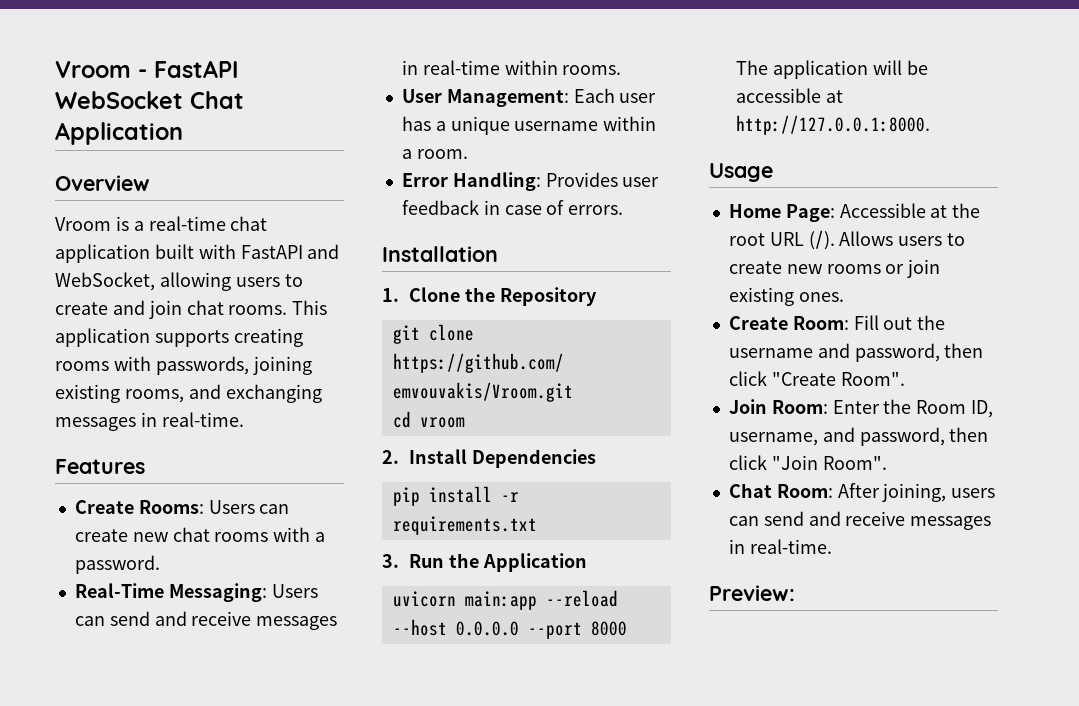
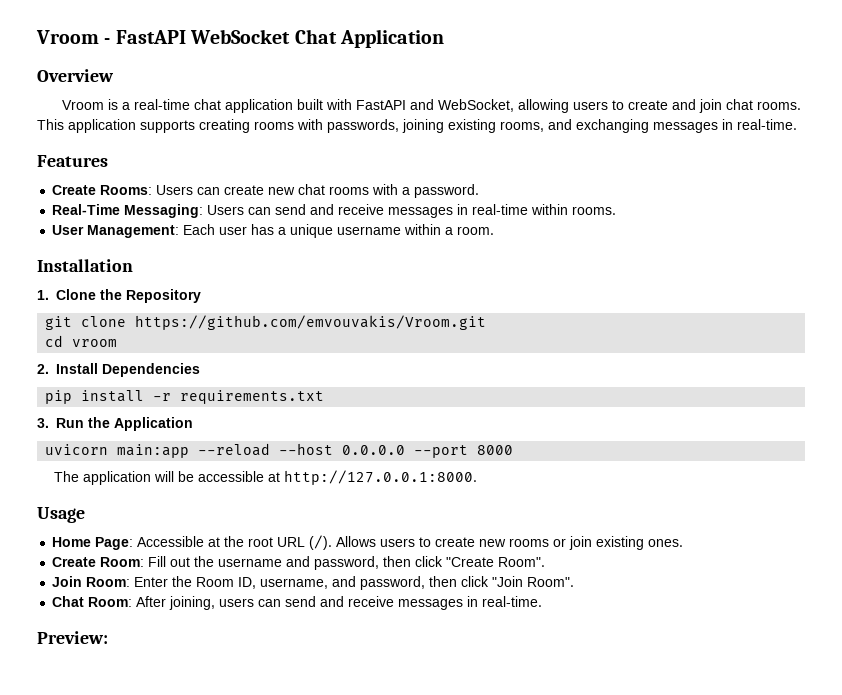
[401,172,660,191] [401,200,624,215] // Error Handling: Provides user feedback in case of errors. -> (495, 230) none

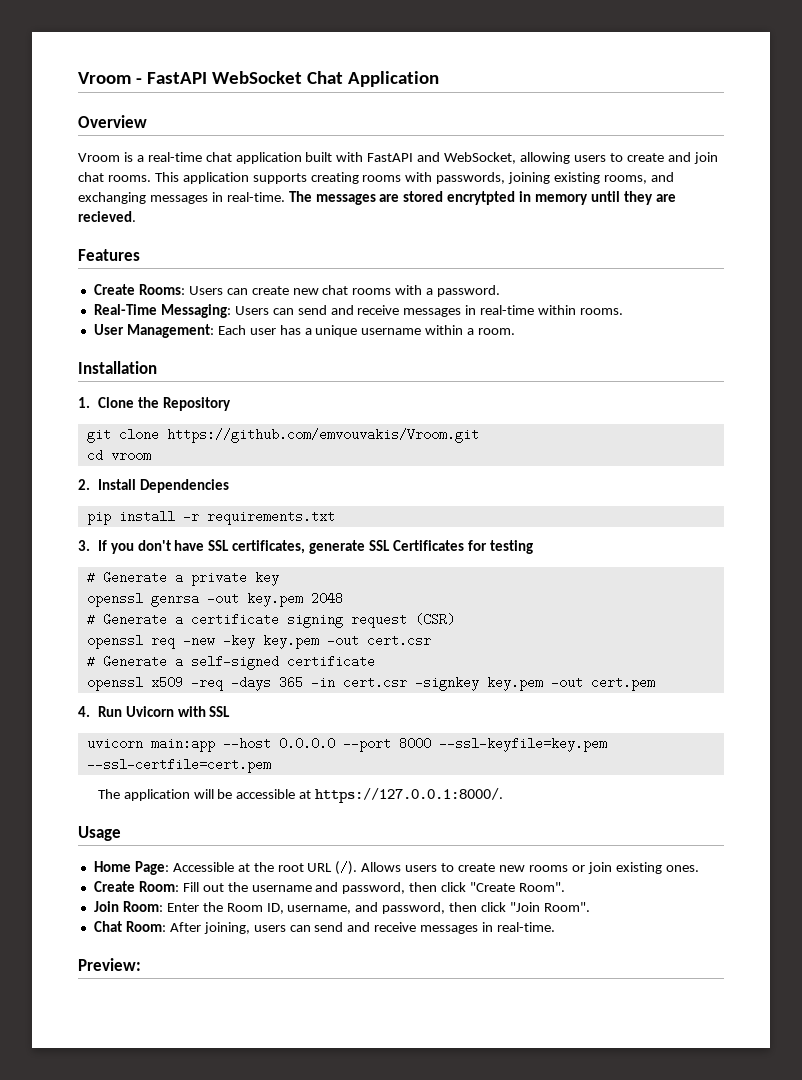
(797, 124) none -> [288,191,676,205] [78,211,136,222] The messages are stored encrytpted in memory until they are recieved.
[56,417,193,431] Run the Application -> [97,540,533,554] [86,571,279,586] [86,592,343,607] [86,613,455,628] [86,634,431,649] [86,655,375,670] [86,676,655,691] [78,706,231,717] If you don't have SSL certificates, generate SSL Certificates for testing // # Generate a private key // openssl genrsa -out key.pem 2048 // # Generate a certificate signing request (CSR) // openssl req -new -key key.pem -out cert.csr // # Generate a self-signed certificate // openssl x509 -req -days 365 -in cert.csr -signkey key.pem -out cert.pem // 4. Run Uvicorn with SSL
[198,443,271,456] --reload -> (215, 744) none
(514, 450) none -> [438,737,607,752] [86,758,271,773] --ssl-keyfile=key.pem --ssl-certfile=cert.pem
[284,470,478,485] http://127.0.0.1:8000. -> [315,787,504,803] https://127.0.0.1:8000/.

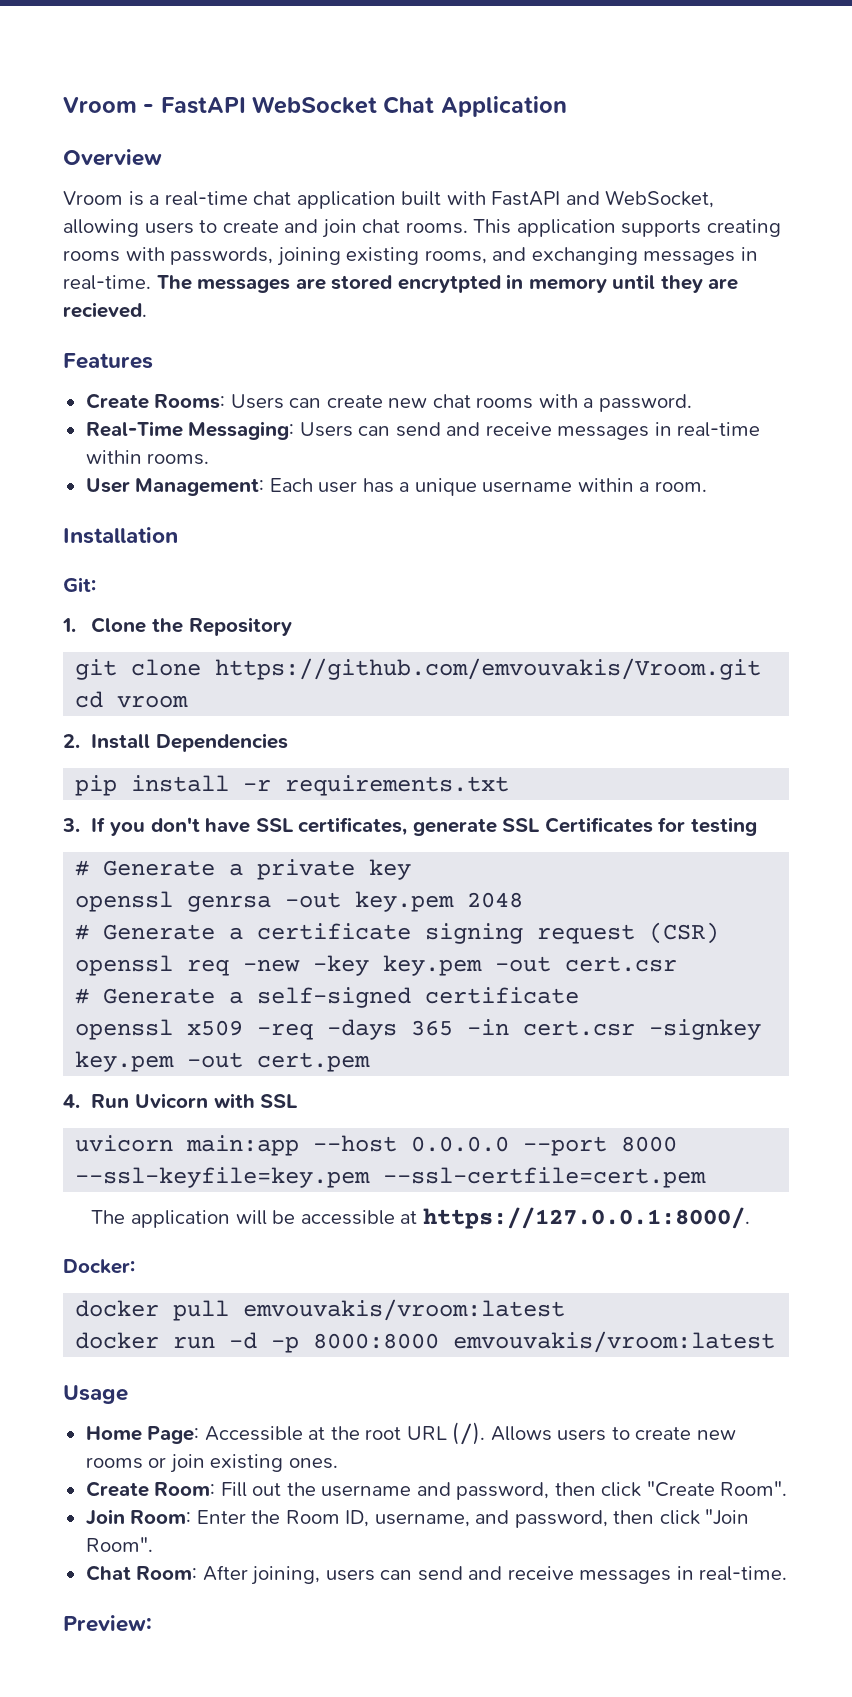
(157, 367) none -> [63,577,96,592] // Git:
(504, 795) none -> [63,1259,135,1274] [75,1299,566,1321] [75,1331,776,1353] // Docker: // docker pull emvouvakis/vroom:latest // docker run -d -p 8000:8000 emvouvakis/vroom:latest

